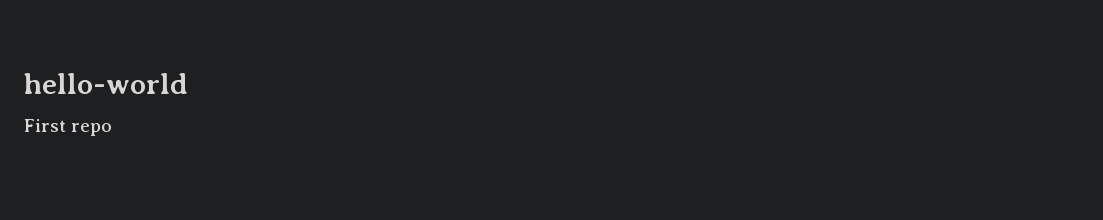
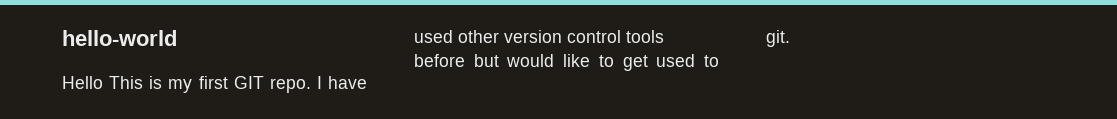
[24,119,113,136] First repo -> [62,76,367,93] [414,30,664,43] [414,54,719,71] [766,30,790,47] Hello This is my first GIT repo. I have used other version control tools before but would like to get used to git.

